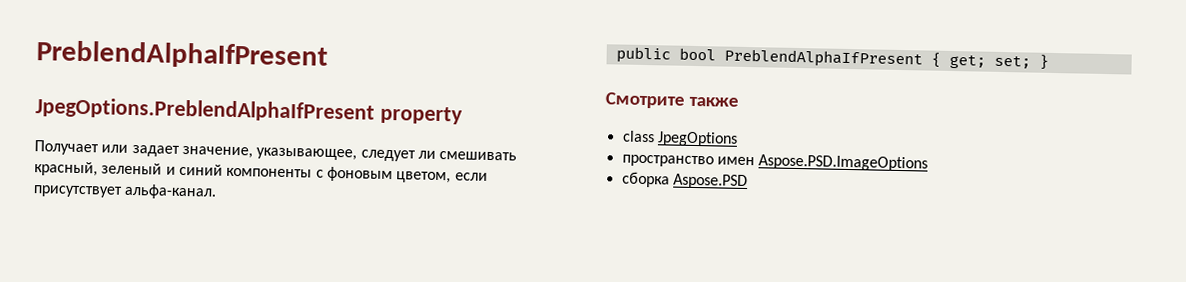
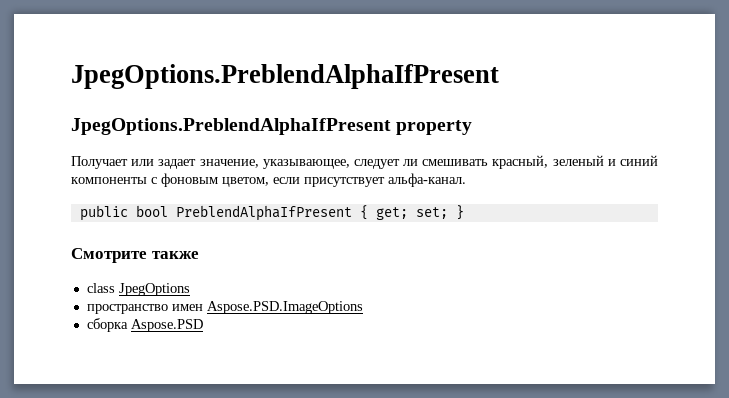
[36,40,328,70] PreblendAlphaIfPresent -> [71,64,499,89] JpegOptions.PreblendAlphaIfPresent

